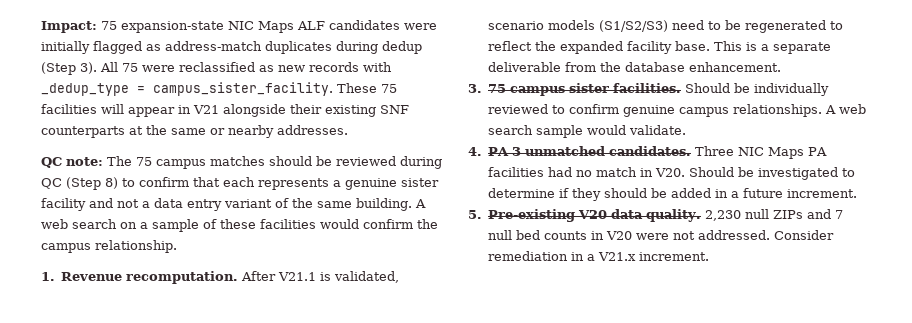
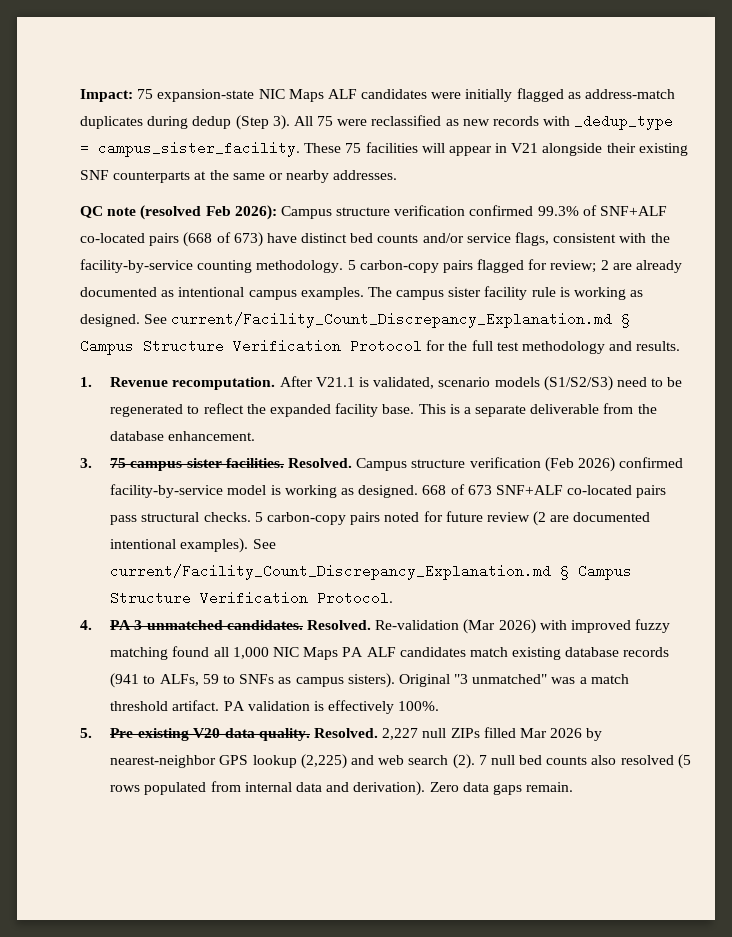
[66,156,442,169] [41,177,439,190] [41,198,426,211] [41,219,438,232] [41,240,177,253] note: The 75 campus matches should be reviewed during QC (Step 8) to confirm that each represents a genuine sister facility and not a data entry variant of the same building. A web search on a sample of these facilities would confirm the campus relationship. -> [107,205,668,220] [80,232,670,247] [80,259,683,273] [80,286,644,300] [80,312,631,328] [80,339,681,355] note (resolved Feb 2026): Campus structure verification confirmed 99.3% of SNF+ALF co-located pairs (668 of 673) have distinct bed counts and/or service flags, consistent with the facility-by-service counting methodology. 5 carbon-copy pairs flagged for review; 2 are already documented as intentional campus examples. The campus sister facility rule is working as designed. See current/Facility_Count_Discrepancy_Explanation.md § Campus Structure Verification Protocol for the full test methodology and results.
[685,83,830,96] [488,104,867,117] [488,125,687,138] Should be individually reviewed to confirm genuine campus relationships. A web search sample would validate. -> [287,457,684,472] [110,484,667,498] [110,511,651,526] [110,538,276,553] [110,564,633,580] [110,591,394,605] Resolved. Campus structure verification (Feb 2026) confirmed facility-by-service model is working as designed. 668 of 673 SNF+ALF co-located pairs pass structural checks. 5 carbon-copy pairs noted for future review (2 are documented intentional examples). See current/Facility_Count_Discrepancy_Explanation.md § Campus Structure Verification Protocol.
[695,146,828,159] [488,167,856,180] [488,188,858,201] Three NIC Maps PA facilities had no match in V20. Should be investigated to determine if they should be added in a future increment. -> [306,619,671,634] [110,646,670,660] [110,673,629,688] [110,700,440,714] Resolved. Re-validation (Mar 2026) with improved fuzzy matching found all 1,000 NIC Maps PA ALF candidates match existing database records (941 to ALFs, 59 to SNFs as campus sisters). Original "3 unmatched" was a match threshold artifact. PA validation is effectively 100%.
[705,209,844,221] [488,230,835,240] [488,251,710,261] 2,230 null ZIPs and 7 null bed counts in V20 were not addressed. Consider remediation in a V21.x increment. -> [313,727,603,741] [110,754,691,769] [110,781,574,796] Resolved. 2,227 null ZIPs filled Mar 2026 by nearest-neighbor GPS lookup (2,225) and web search (2). 7 null bed counts also resolved (5 rows populated from internal data and derivation). Zero data gaps remain.

